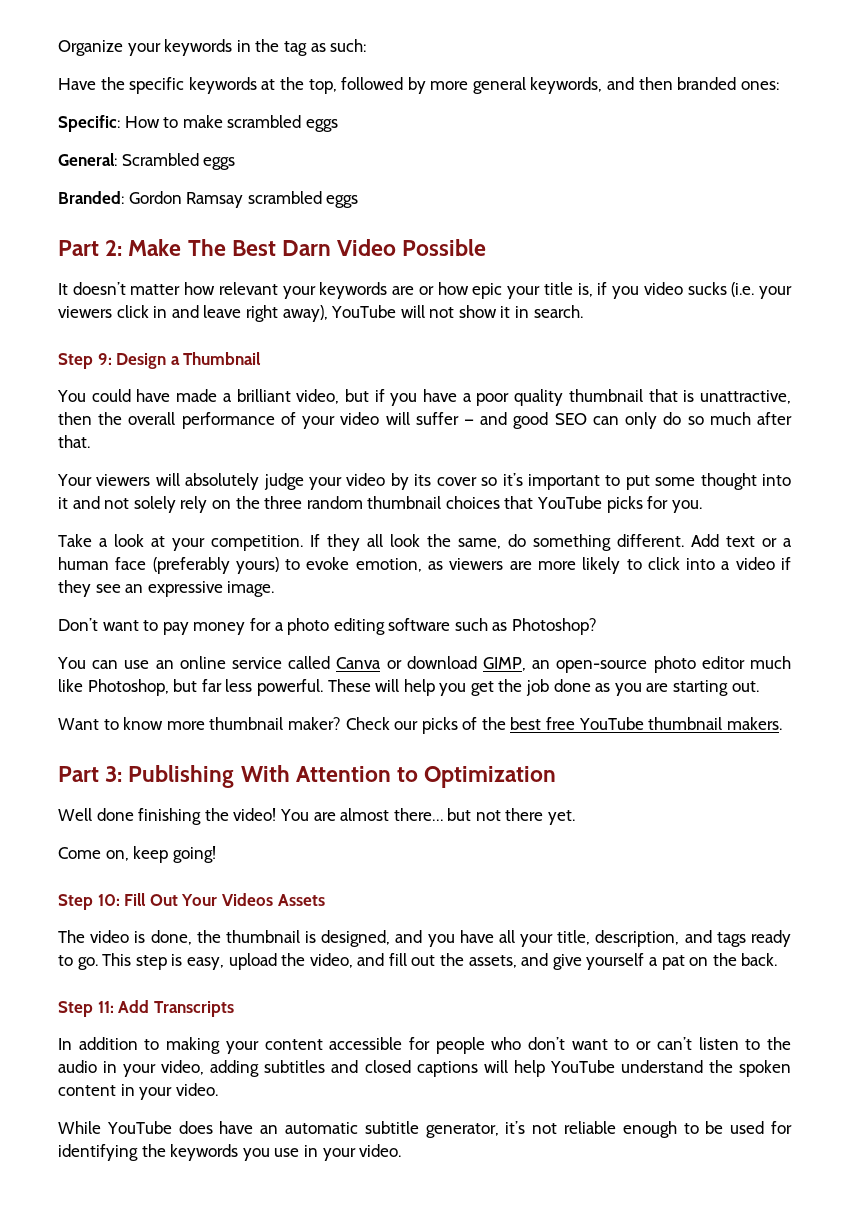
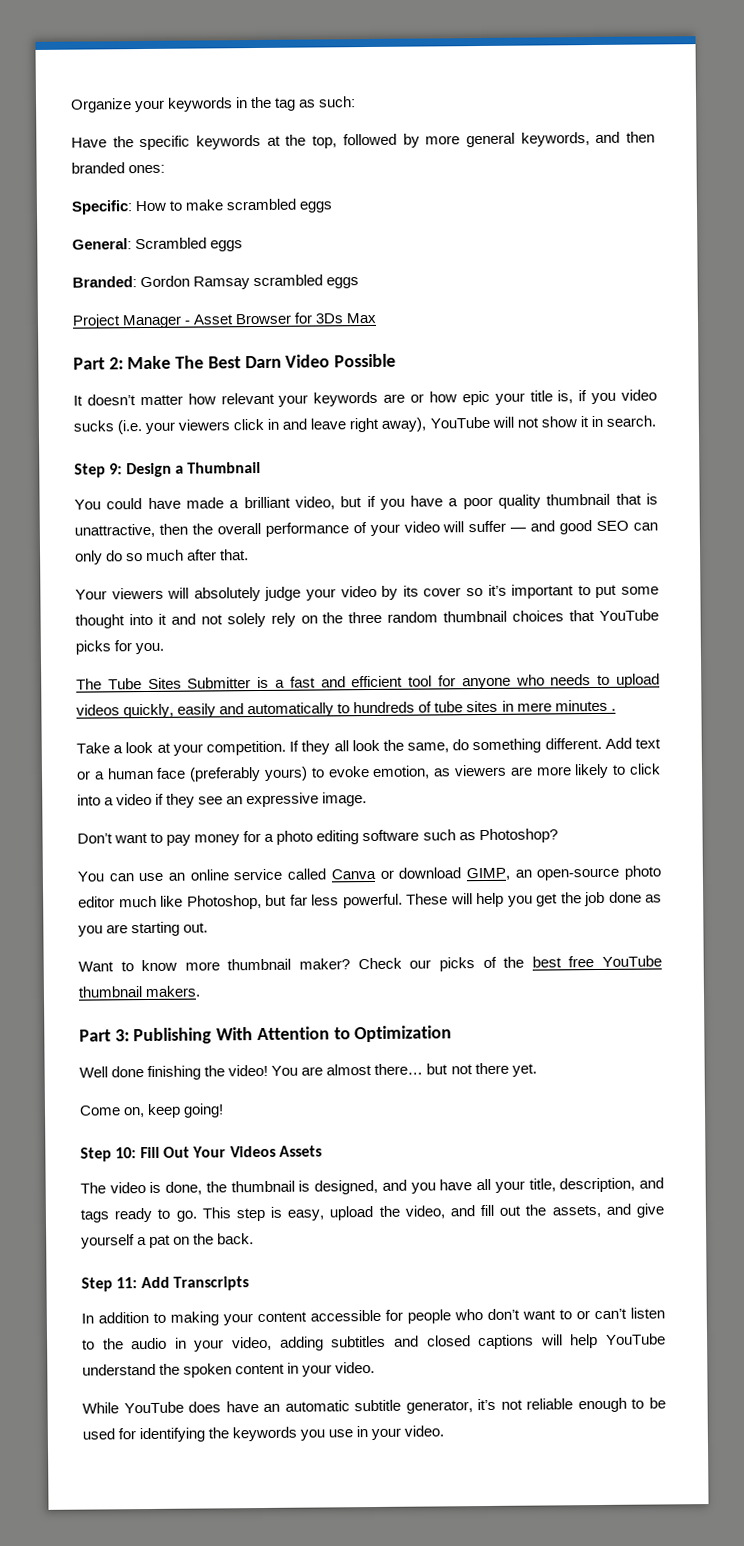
(359, 201) none -> [72,312,377,329] // Project Manager - Asset Browser for 3Ds Max
(702, 506) none -> [76,673,660,690] [76,699,616,719] // The Tube Sites Submitter is a fast and efficient tool for anyone who needs to upload videos quickly, easily and automatically to hundreds of tube sites in mere minutes .

